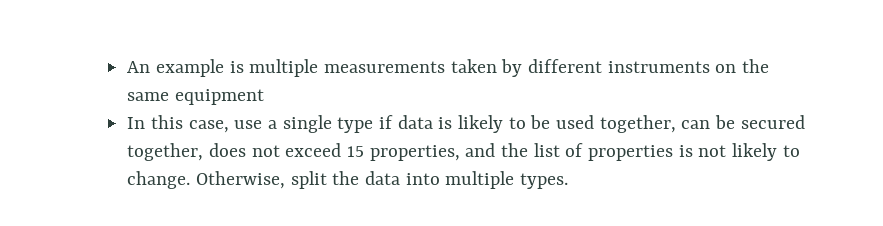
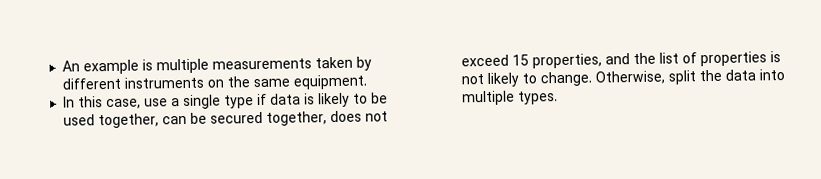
[174,89,264,105] equipment -> [292,74,367,90] equipment.

